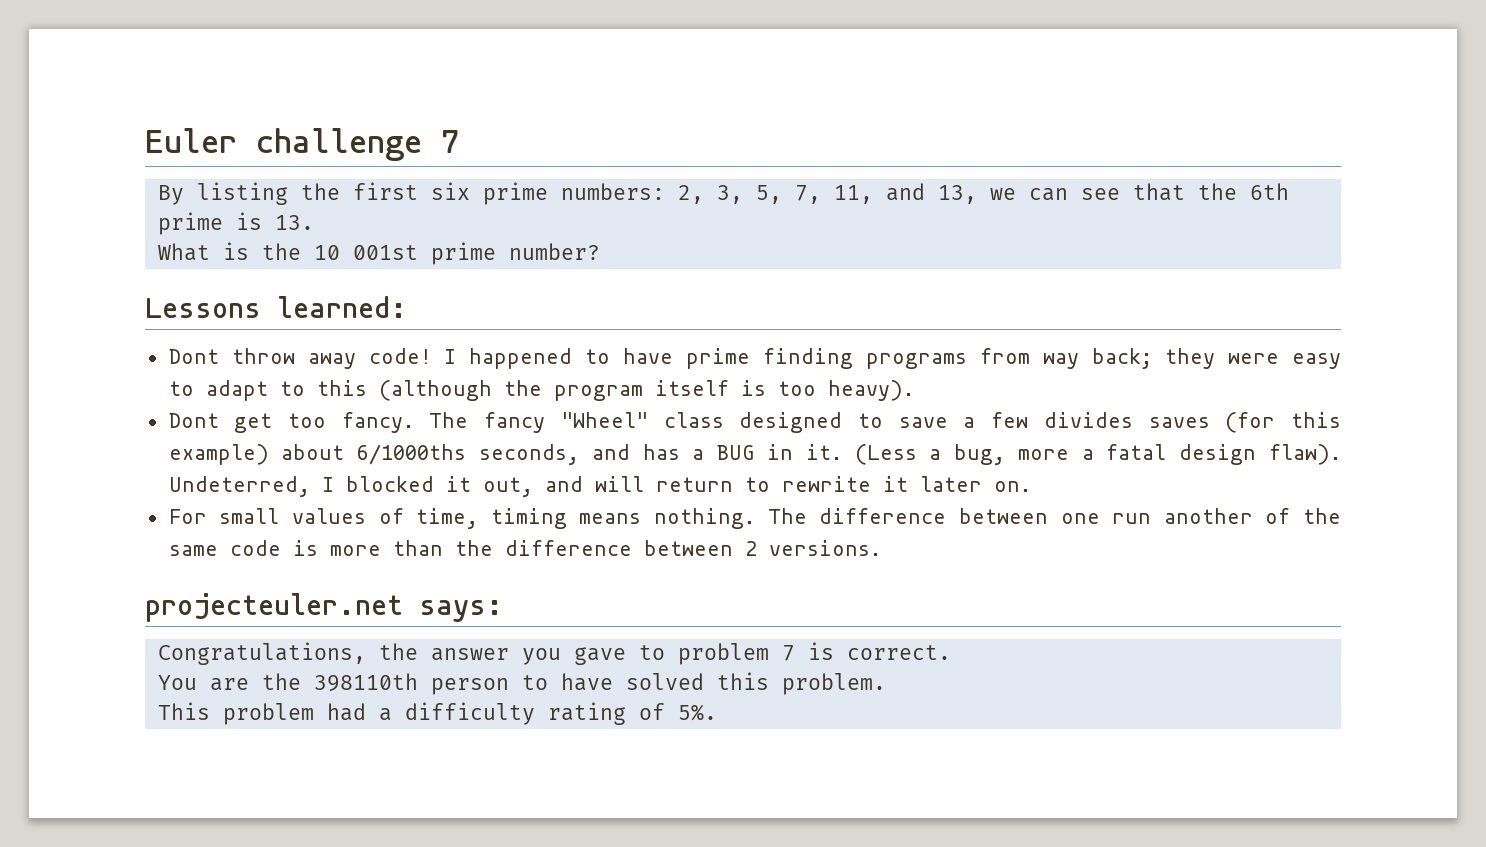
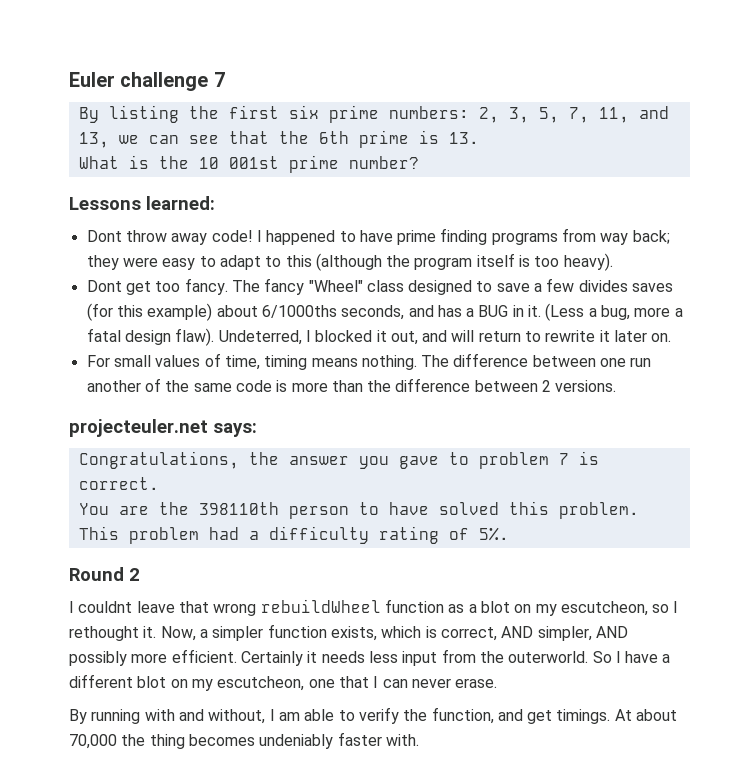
(717, 712) none -> [69,567,140,581] [69,599,679,616] [69,624,628,641] [69,649,671,666] [69,674,498,691] [69,707,678,724] [69,732,419,749] // Round 2 // I couldnt leave that wrong rebuildWheel function as a blot on my escutcheon, so I rethought it. Now, a simpler function exists, which is correct, AND simpler, AND possibly more efficient. Certainly it needs less input from the outerworld. So I have a different blot on my escutcheon, one that I can never erase. // By running with and without, I am able to verify the function, and get timings. At about 70,000 the thing becomes undeniably faster with.

